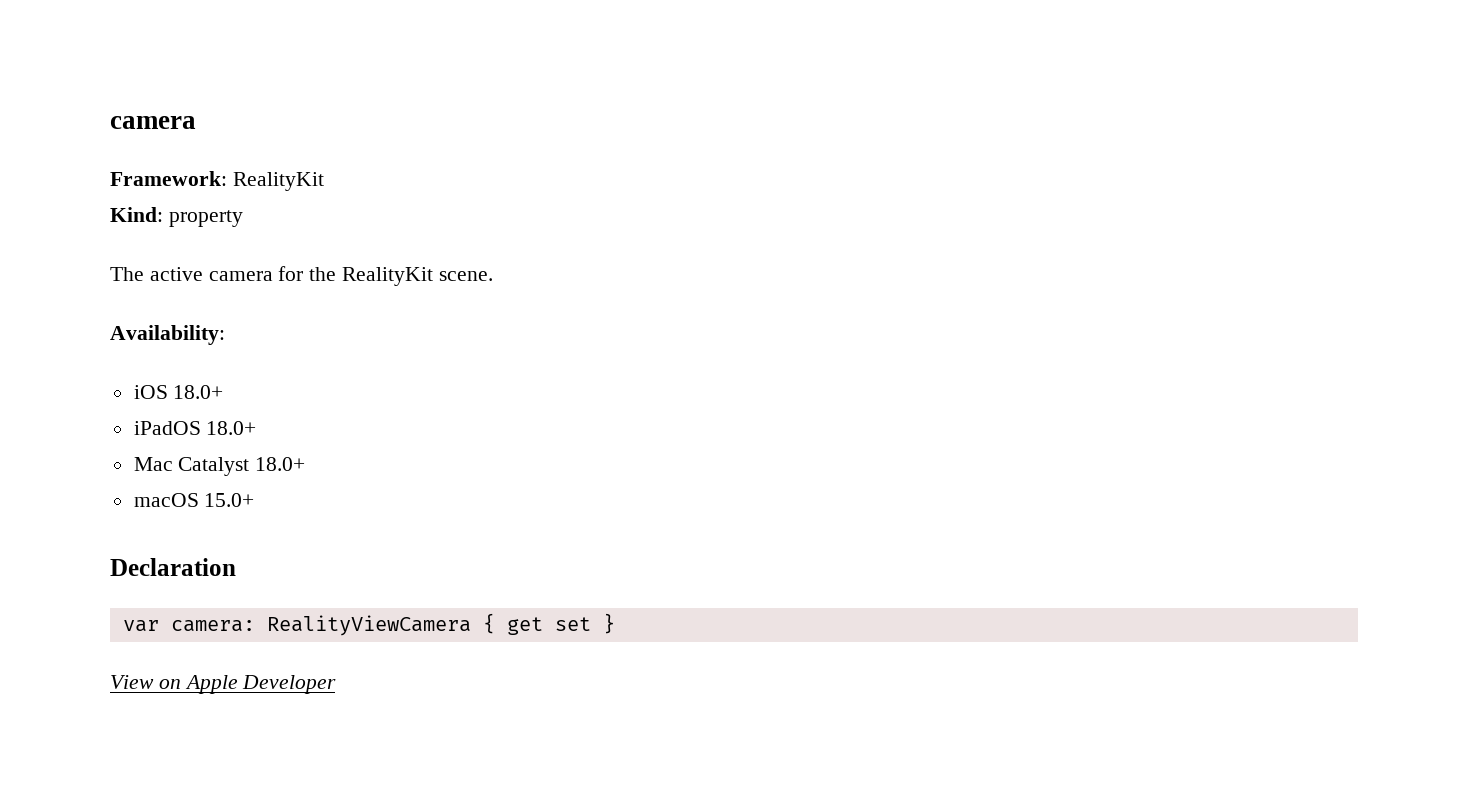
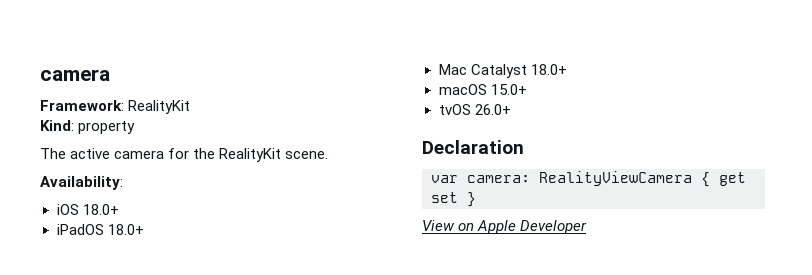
(255, 500) none -> [438,104,511,115] // tvOS 26.0+

